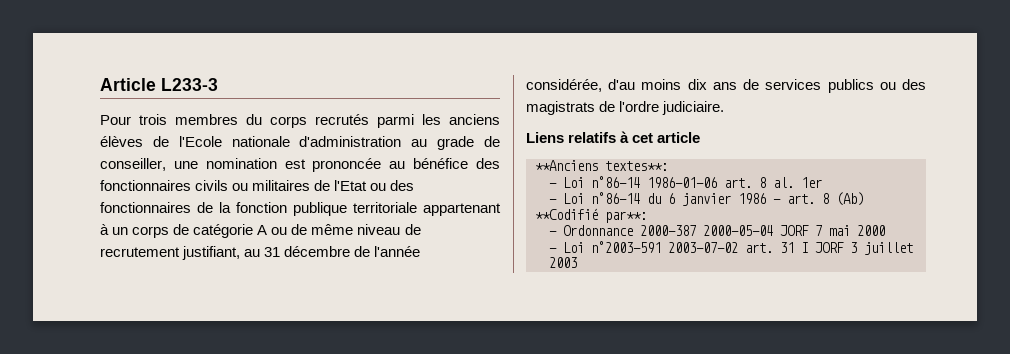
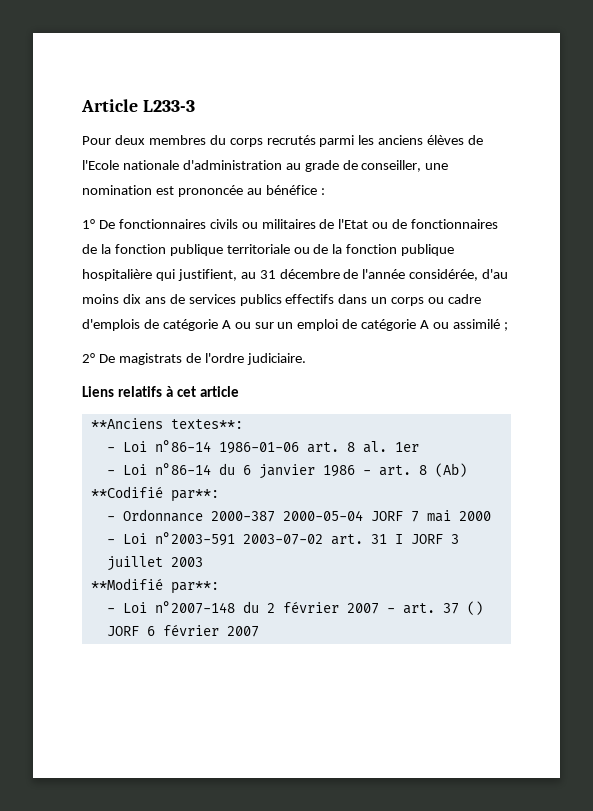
[139,114,167,125] trois -> [114,135,145,145] deux
[475,158,500,169] des -> [320,188,325,195] [82,219,115,229] : // 1° De
[390,180,415,191] des -> [392,219,408,229] de
[423,203,501,216] [100,224,421,238] [100,246,241,260] appartenant à un corps de catégorie A ou de même niveau de recrutement justifiant, -> [293,244,455,256] [82,269,237,281] ou de la fonction publique hospitalière qui justifient,
[879,79,926,90] ou des -> [285,294,482,306] [82,319,508,331] [82,353,115,363] effectifs dans un corps ou cadre d'emplois de catégorie A ou sur un emploi de catégorie A ou assimilé ; // 2° De
(577, 262) none -> [90,578,219,594] [106,601,483,615] [106,624,259,637] // **Modifié par**: // - Loi n°2007-148 du 2 février 2007 - art. 37 () JORF 6 février 2007

